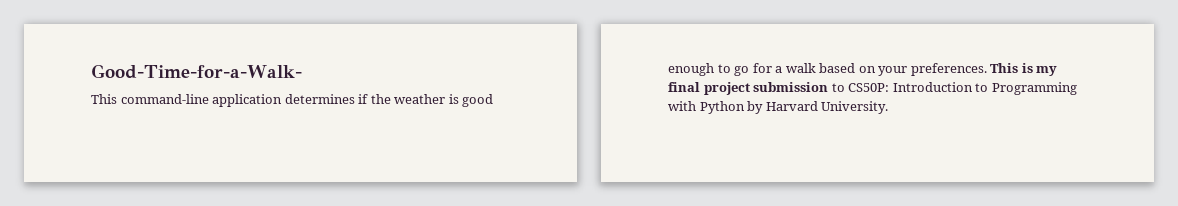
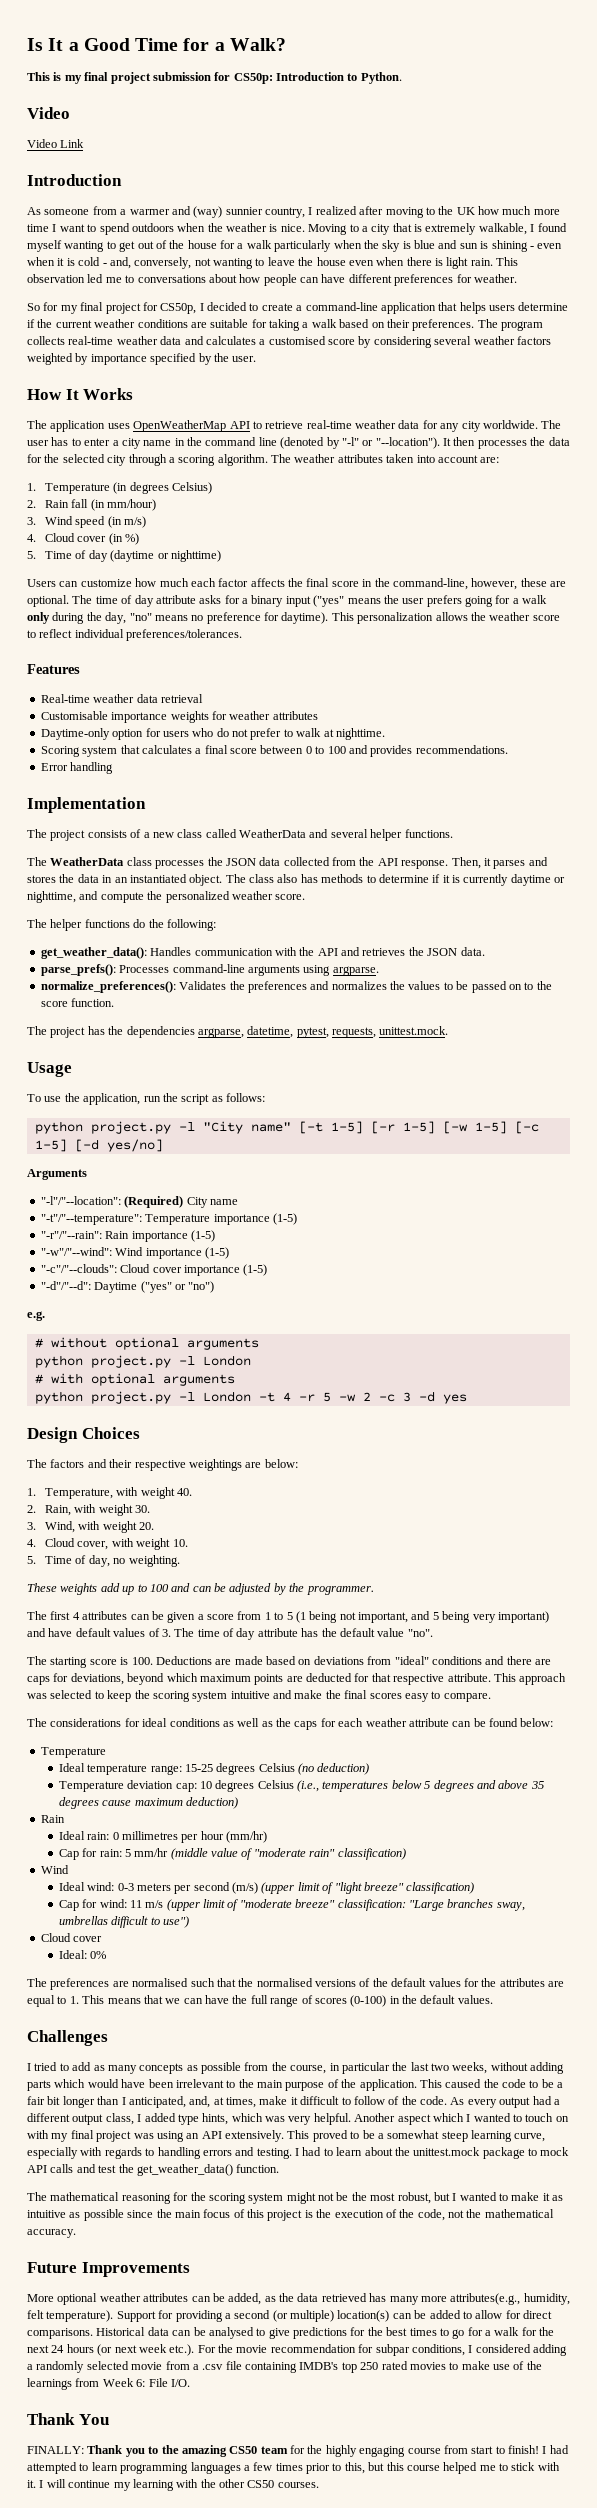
[91,64,302,79] [91,94,494,107] [668,63,987,76] Good-Time-for-a-Walk- // This command-line application determines if the weather is good enough to go for a walk based on your preferences. -> [27,38,286,51] Is It a Good Time for a Walk? //
[831,82,1077,95] [668,101,889,114] to CS50P: Introduction to Programming with Python by Harvard University. -> [214,72,402,84] [27,107,70,119] [27,139,85,148] [27,174,122,186] [27,206,560,218] [27,223,567,235] [27,240,563,252] [27,257,519,269] [27,274,517,286] [27,302,569,314] [27,319,543,331] [27,336,551,348] [27,353,257,365] [27,388,134,400] [27,420,562,432] [27,437,570,449] [27,454,500,466] [27,482,213,494] [27,499,157,511] [27,516,147,528] [27,533,140,545] [27,550,221,562] [27,578,566,590] [27,595,548,607] [27,612,560,624] [27,629,243,641] [27,664,80,674] [40,694,203,703] [40,711,318,723] [40,728,385,740] [40,745,508,757] [40,762,114,774] [27,797,146,813] [27,829,453,841] [27,857,548,869] [27,874,566,886] [27,891,306,903] [27,919,216,931] [40,947,485,959] [40,964,379,976] [40,981,552,993] [40,998,115,1007] [27,1026,449,1038] [27,1062,72,1077] [27,1093,265,1105] [34,1121,539,1134] [34,1139,163,1152] [27,1169,87,1180] [40,1196,238,1208] [40,1213,297,1225] [40,1230,215,1242] [40,1247,229,1259] [40,1264,268,1276] [40,1281,215,1293] [27,1311,45,1321] [34,1337,259,1350] [34,1355,251,1368] [34,1373,235,1386] [34,1391,467,1404] [27,1427,140,1443] [27,1459,298,1471] [27,1487,193,1499] [27,1504,151,1516] [27,1521,155,1533] [27,1538,188,1550] [27,1555,180,1567] [27,1583,374,1595] [27,1611,549,1623] [27,1628,433,1640] [27,1656,551,1668] [27,1673,567,1685] [27,1690,491,1702] [27,1718,554,1730] [40,1747,106,1758] [58,1763,370,1775] [58,1780,544,1792] [58,1797,238,1809] [40,1815,65,1823] [58,1831,268,1843] [58,1848,406,1860] [40,1865,69,1874] [58,1882,475,1894] [58,1899,525,1911] [58,1916,189,1928] [40,1933,103,1942] [58,1950,107,1959] [27,1978,564,1990] [27,1995,493,2007] [27,2030,108,2046] [27,2062,565,2074] [27,2079,564,2091] [27,2096,560,2108] [27,2113,569,2125] [27,2130,546,2142] [27,2147,570,2159] [27,2164,280,2176] [27,2192,564,2204] [27,2209,554,2221] [27,2229,76,2238] [27,2262,190,2277] [27,2293,570,2305] [27,2310,552,2322] [27,2327,555,2339] [27,2344,567,2356] [27,2361,542,2373] [27,2378,190,2390] [27,2413,109,2425] [27,2445,569,2457] [27,2462,560,2474] [27,2479,319,2491] for CS50p: Introduction to Python. // Video // Video Link // Introduction // As someone from a warmer and (way) sunnier country, I realized after moving to the UK how much more time I want to spend outdoors when the weather is nice. Moving to a city that is extremely walkable, I found myself wanting to get out of the house for a walk particularly when the sky is blue and sun is shining - even when it is cold - and, conversely, not wanting to leave the house even when there is light rain. This observation led me to conversations about how people can have different preferences for weather. // So for my final project for CS50p, I decided to create a command-line application that helps users determine if the current weather conditions are suitable for taking a walk based on their preferences. The program collects real-time weather data and calculates a customised score by considering several weather factors weighted by importance specified by the user. // How It Works // The application uses OpenWeatherMap API to retrieve real-time weather data for any city worldwide. The user has to enter a city name in the command line (denoted by "-l" or "--location"). It then processes the data for the selected city through a scoring algorithm. The weather attributes taken into account are: // 1. Temperature (in degrees Celsius) // 2. Rain fall (in mm/hour) // 3. Wind speed (in m/s) // 4. Cloud cover (in %) // 5. Time of day (daytime or nighttime) // Users can customize how much each factor affects the final score in the command-line, however, these are optional. The time of day attribute asks for a binary input ("yes" means the user prefers going for a walk only during the day, "no" means no preference for daytime). This personalization allows the weather score to reflect individual preferences/tolerances. // Features // Real-time weather data retrieval // Customisable importance weights for weather attributes // Daytime-only option for users who do not prefer to walk at nighttime. // Scoring system that calculates a final score between 0 to 100 and provides recommendations. // Error handling // Implementation // The project consists of a new class called WeatherData and several helper functions. // The WeatherData class processes the JSON data collected from the API response. Then, it parses and stores the data in an instantiated object. The class also has methods to determine if it is currently daytime or nighttime, and compute the personalized weather score. // The helper functions do the following: // get_weather_data(): Handles communication with the API and retrieves the JSON data. // parse_prefs(): Processes command-line arguments using argparse. // normalize_preferences(): Validates the preferences and normalizes the values to be passed on to the score function. // The project has the dependencies argparse, datetime, pytest, requests, unittest.mock. // Usage // To use the application, run the script as follows: // python project.py -l "City name" [-t 1-5] [-r 1-5] [-w 1-5] [-c 1-5] [-d yes/no] // Arguments // "-l"/"--location": (Required) City name // "-t"/"--temperature": Temperature importance (1-5) // "-r"/"--rain": Rain importance (1-5) // "-w"/"--wind": Wind importance (1-5) // "-c"/"--clouds": Cloud cover importance (1-5) // "-d"/"--d": Daytime ("yes" or "no") // e.g. // # without optional arguments // python project.py -l London // # with optional arguments // python project.py -l London -t 4 -r 5 -w 2 -c 3 -d yes // Design Choices // The factors and their respective weightings are below: // 1. Temperature, with weight 40. // 2. Rain, with weight 30. // 3. Wind, with weight 20. // 4. Cloud cover, with weight 10. // 5. Time of day, no weighting. // These weights add up to 100 and can be adjusted by the programmer. // The first 4 attributes can be given a score from 1 to 5 (1 being not important, and 5 being very important) and have default values of 3. The time of day attribute has the default value "no". // The starting score is 100. Deductions are made based on deviations from "ideal" conditions and there are caps for deviations, beyond which maximum points are deducted for that respective attribute. This approach was selected to keep the scoring system intuitive and make the final scores easy to compare. // The considerations for ideal conditions as well as the caps for each weather attribute can be found below: // Temperature // Ideal temperature range: 15-25 degrees Celsius (no deduction) // Temperature deviation cap: 10 degrees Celsius (i.e., temperatures below 5 degrees and above 35 degrees cause maximum deduction) // Rain // Ideal rain: 0 millimetres per hour (mm/hr) // Cap for rain: 5 mm/hr (middle value of "moderate rain" classification) // Wind // Ideal wind: 0-3 meters per second (m/s) (upper limit of "light breeze" classification) // Cap for wind: 11 m/s (upper limit of "moderate breeze" classification: "Large branches sway, umbrellas difficult to use") // Cloud cover // Ideal: 0% // The preferences are normalised such that the normalised versions of the default values for the attributes are equal to 1. This means that we can have the full range of scores (0-100) in the default values. // Challenges // I tried to add as many concepts as possible from the course, in particular the last two weeks, without adding parts which would have been irrelevant to the main purpose of the application. This caused the code to be a fair bit longer than I anticipated, and, at times, make it difficult to follow of the code. As every output had a different output class, I added type hints, which was very helpful. Another aspect which I wanted to touch on with my final project was using an API extensively. This proved to be a somewhat steep learning curve, especially with regards to handling errors and testing. I had to learn about the unittest.mock package to mock API calls and test the get_weather_data() function. // The mathematical reasoning for the scoring system might not be the most robust, but I wanted to make it as intuitive as possible since the main focus of this project is the execution of the code, not the mathematical accuracy. // Future Improvements // More optional weather attributes can be added, as the data retrieved has many more attributes(e.g., humidity, felt temperature). Support for providing a second (or multiple) location(s) can be added to allow for direct comparisons. Historical data can be analysed to give predictions for the best times to go for a walk for the next 24 hours (or next week etc.). For the movie recommendation for subpar conditions, I considered adding a randomly selected movie from a .csv file containing IMDB's top 250 rated movies to make use of the learnings from Week 6: File I/O. // Thank You // FINALLY: Thank you to the amazing CS50 team for the highly engaging course from start to finish! I had attempted to learn programming languages a few times prior to this, but this course helped me to stick with it. I will continue my learning with the other CS50 courses.

